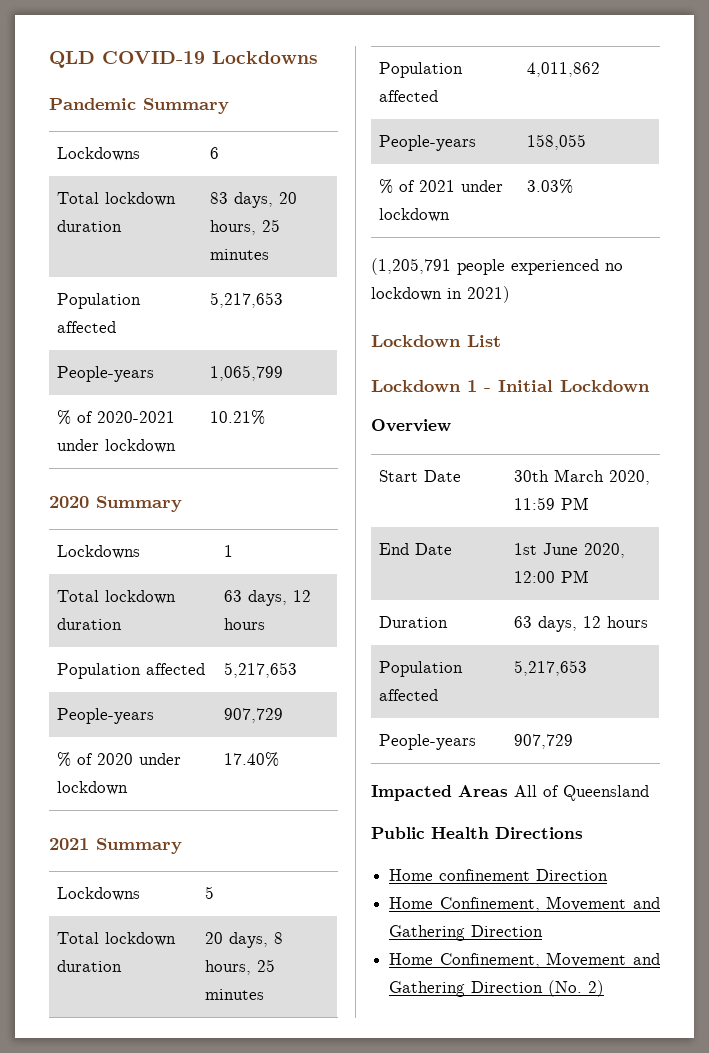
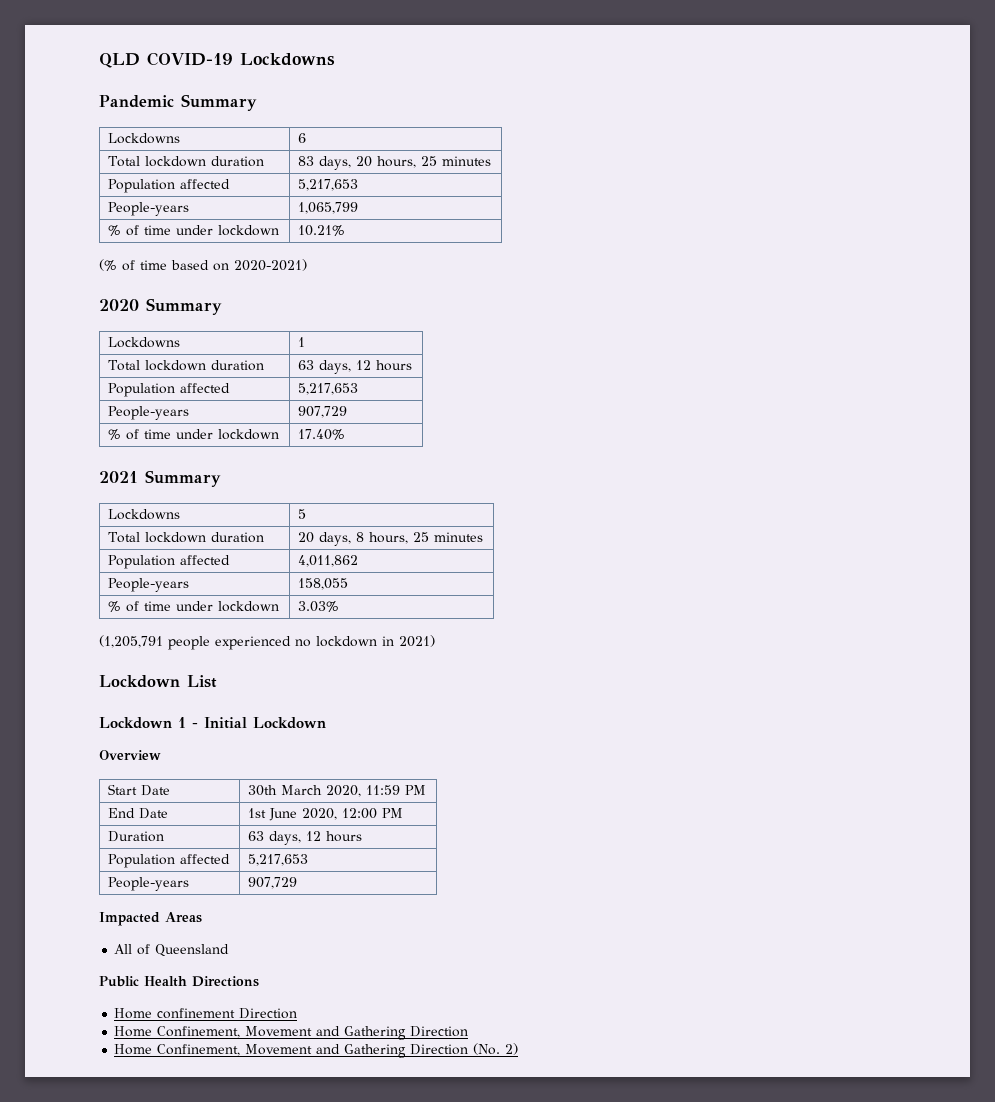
[96,411,175,423] 2020-2021 -> [144,225,172,235] time
(265, 417) none -> [99,259,307,271] // (% of time based on 2020-2021)
[96,753,133,765] 2020 -> [144,429,172,439] time
[418,180,455,192] 2021 -> [144,601,172,611] time
(508, 791) none -> (202, 917) //

